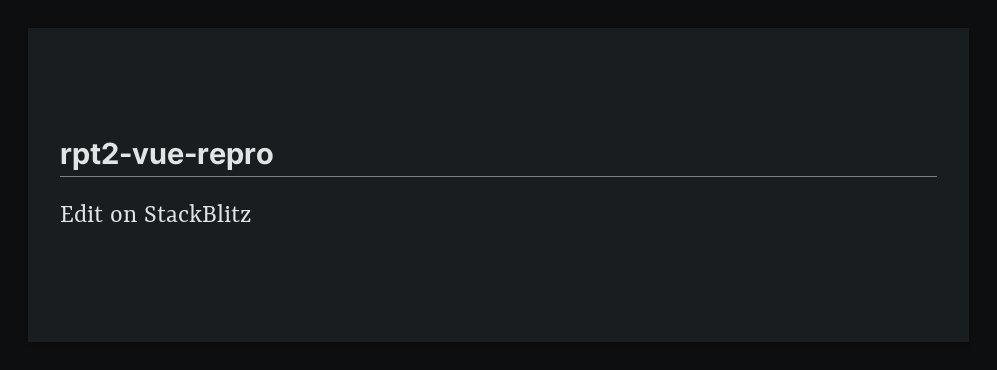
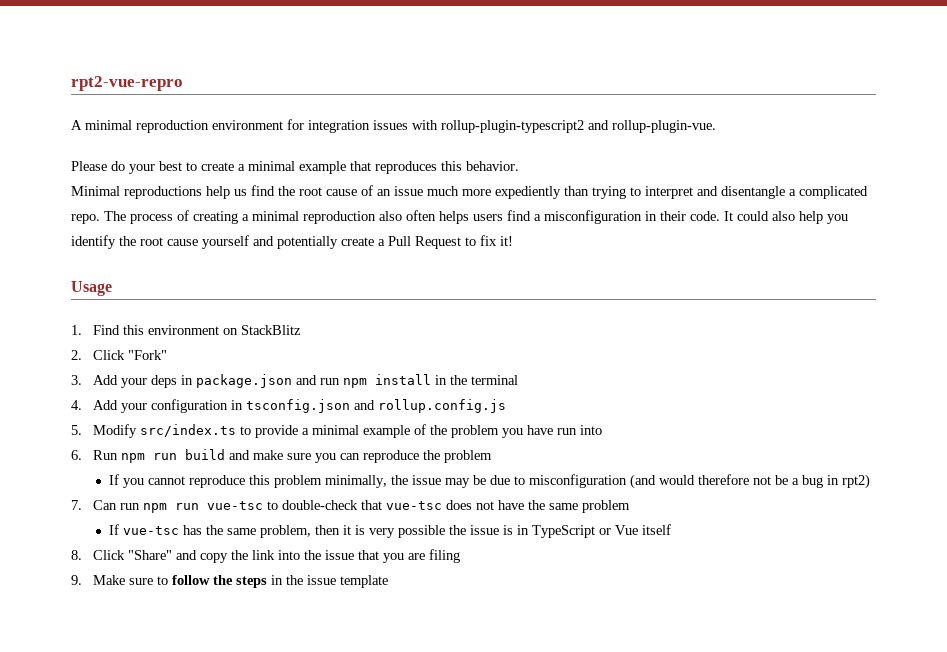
[60,204,252,222] Edit on StackBlitz -> [71,119,716,133] [71,161,519,174] [71,185,868,199] [71,210,848,224] [71,235,513,249] [71,281,112,296] [71,325,302,335] [71,350,168,360] [71,374,519,388] [71,399,507,413] [71,424,603,438] [71,449,493,463] [109,474,871,489] [71,500,631,513] [109,524,672,538] [71,549,461,563] [71,575,389,588] A minimal reproduction environment for integration issues with rollup-plugin-typescript2 and rollup-plugin-vue. // Please do your best to create a minimal example that reproduces this behavior. // Minimal reproductions help us find the root cause of an issue much more expediently than trying to interpret and disentangle a complicated repo. The process of creating a minimal reproduction also often helps users find a misconfiguration in their code. It could also help you identify the root cause yourself and potentially create a Pull Request to fix it! // Usage // 1. Find this environment on StackBlitz // 2. Click "Fork" // 3. Add your deps in package.json and run npm install in the terminal // 4. Add your configuration in tsconfig.json and rollup.config.js // 5. Modify src/index.ts to provide a minimal example of the problem you have run into // 6. Run npm run build and make sure you can reproduce the problem // If you cannot reproduce this problem minimally, the issue may be due to misconfiguration (and would therefore not be a bug in rpt2) // 7. Can run npm run vue-tsc to double-check that vue-tsc does not have the same problem // If vue-tsc has the same problem, then it is very possible the issue is in TypeScript or Vue itself // 8. Click "Share" and copy the link into the issue that you are filing // 9. Make sure to follow the steps in the issue template

